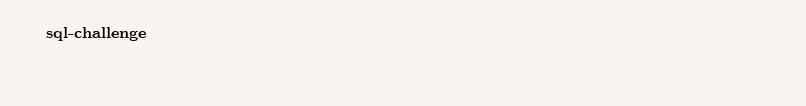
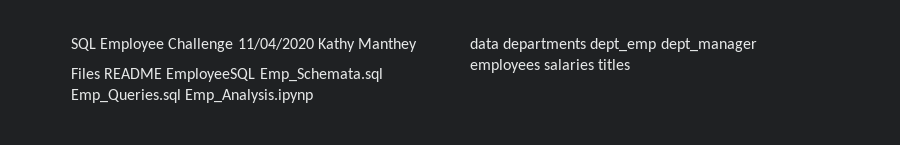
[46,27,146,41] sql-challenge -> [71,38,417,52] [71,68,383,82] [71,89,314,103] [470,38,757,52] [470,59,631,73] SQL Employee Challenge 11/04/2020 Kathy Manthey // Files README EmployeeSQL Emp_Schemata.sql Emp_Queries.sql Emp_Analysis.ipynp // data departments dept_emp dept_manager employees salaries titles

